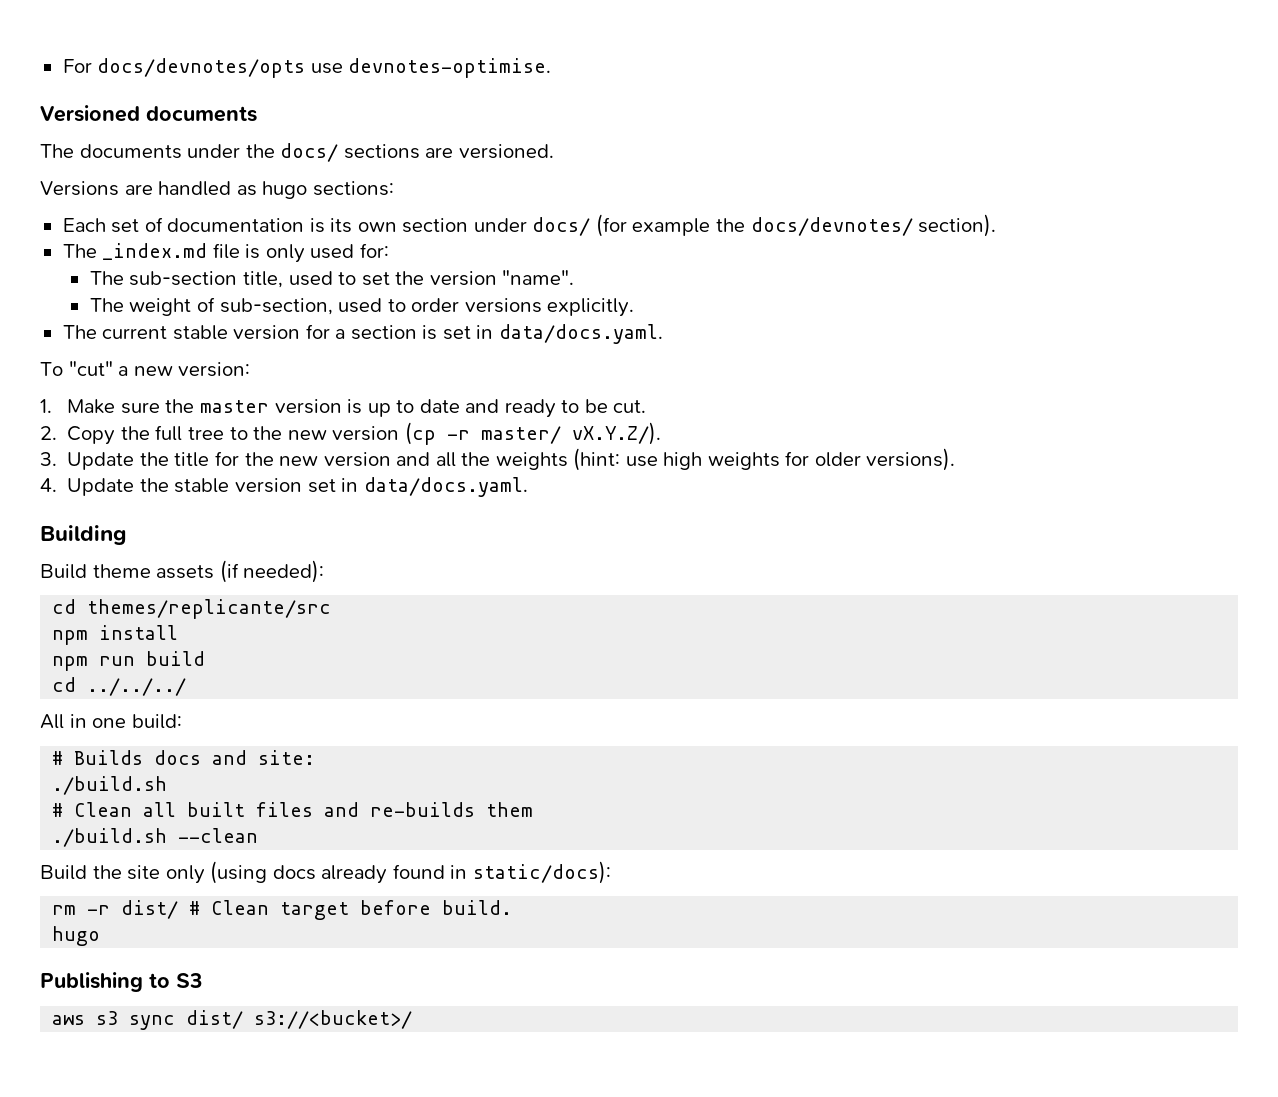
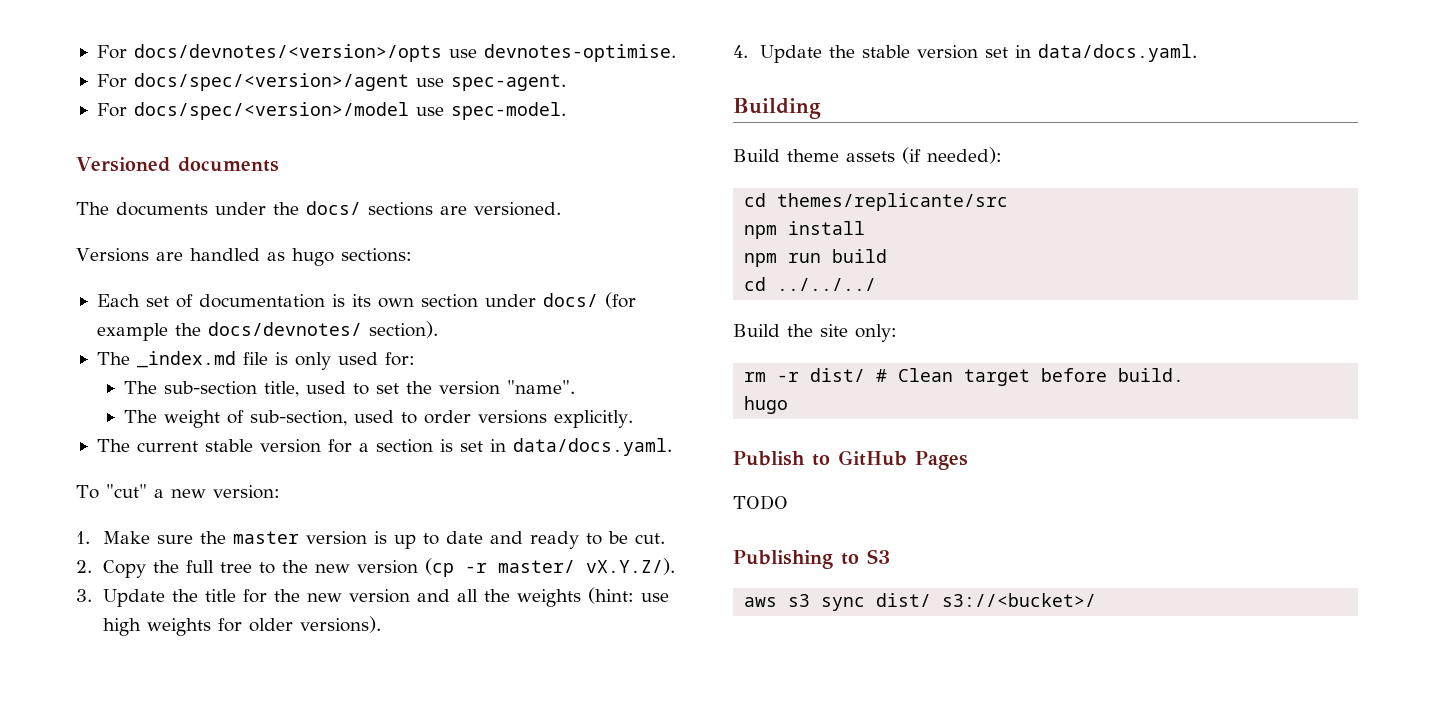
[62,58,306,78] For docs/devnotes/opts -> [96,44,442,62] For docs/devnotes/<version>/opts
(552, 68) none -> [96,73,566,91] [96,102,566,120] // For docs/spec/<version>/agent use spec-agent. // For docs/spec/<version>/model use spec-model.
[40,714,182,729] [52,750,316,765] [52,776,168,795] [52,802,534,817] [52,828,259,847] [40,861,611,884] All in one build: // # Builds docs and site: // ./build.sh // # Clean all built files and re-builds them // ./build.sh --clean // Build the site only (using docs already found in static/docs): -> [733,324,897,342] Build the site only:
(101, 936) none -> [733,450,968,470] [733,495,788,510] // Publish to GitHub Pages // TODO

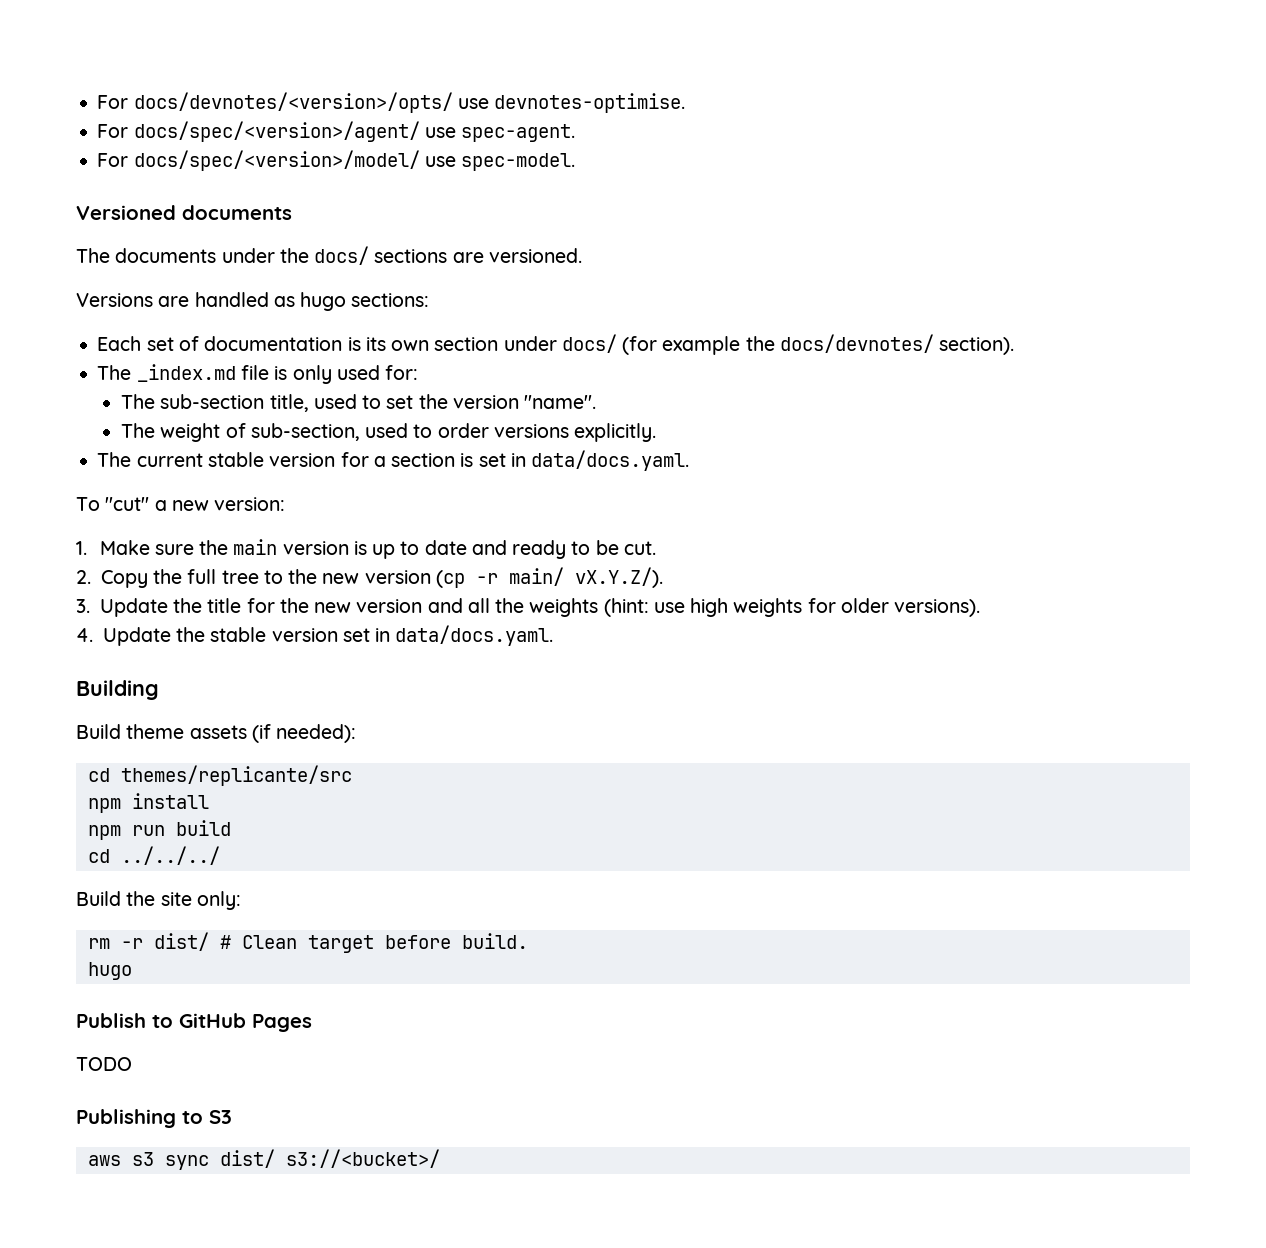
[96,44,442,62] For docs/devnotes/<version>/opts -> [97,92,453,113] For docs/devnotes/<version>/opts/
[133,73,409,91] docs/spec/<version>/agent -> [133,121,420,142] docs/spec/<version>/agent/
[133,102,409,120] docs/spec/<version>/model -> [133,150,420,171] docs/spec/<version>/model/
[233,531,300,544] master -> [233,539,278,555] main
[498,560,576,573] master/ -> [508,567,564,586] main/

